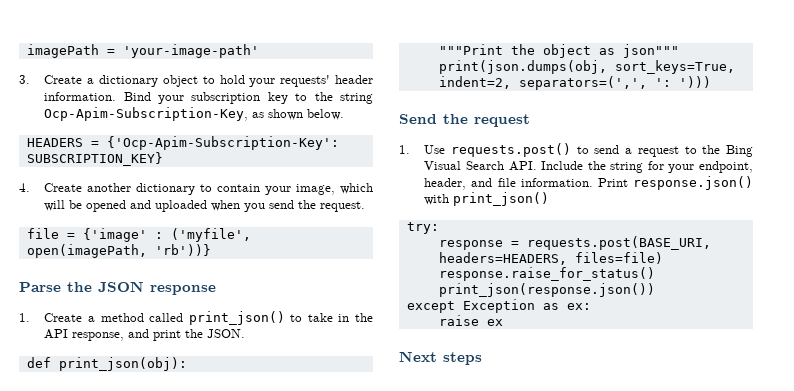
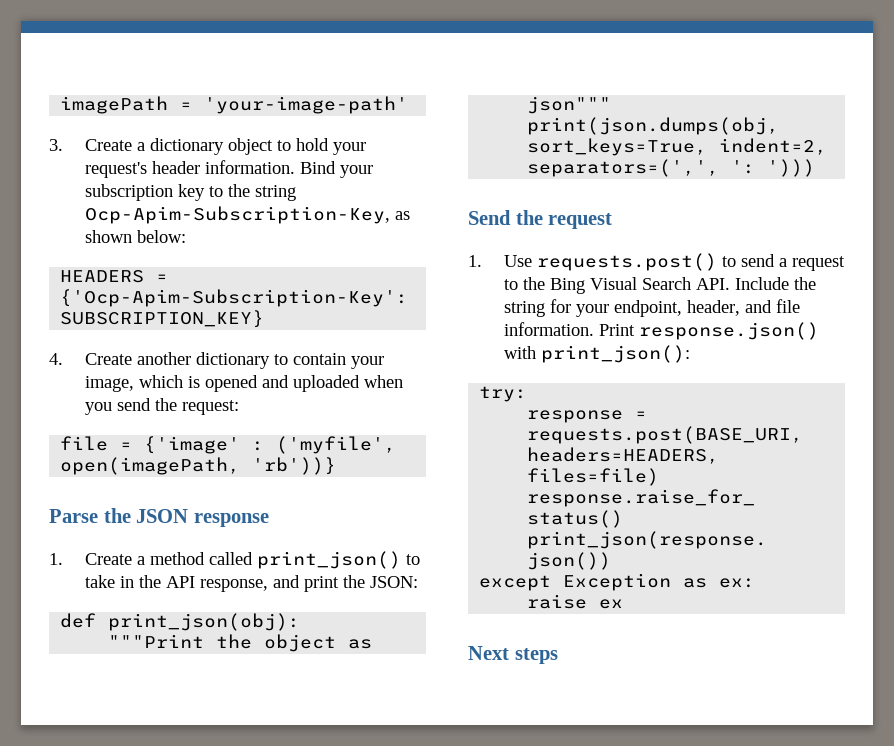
[280,75,331,87] requests' -> [84,162,147,178] request's
[307,109,345,120] below. -> [136,230,186,243] below:
[44,200,83,211] will be -> [187,376,200,388] is
[320,201,366,212] request. -> [181,400,239,415] request:
[207,329,246,338] JSON. -> [369,576,418,588] JSON:
[453,192,550,206] print_json() -> [540,345,690,363] print_json():

